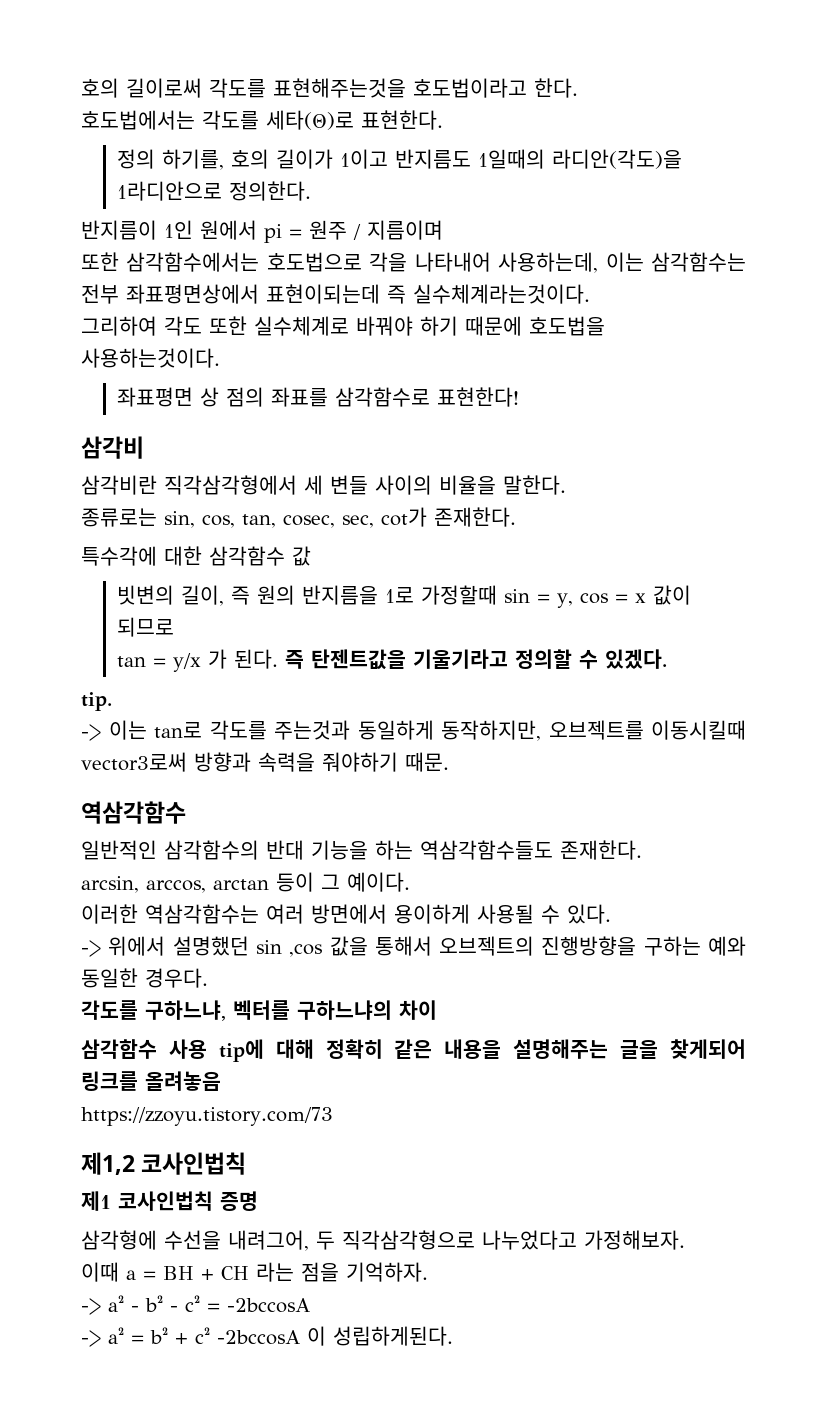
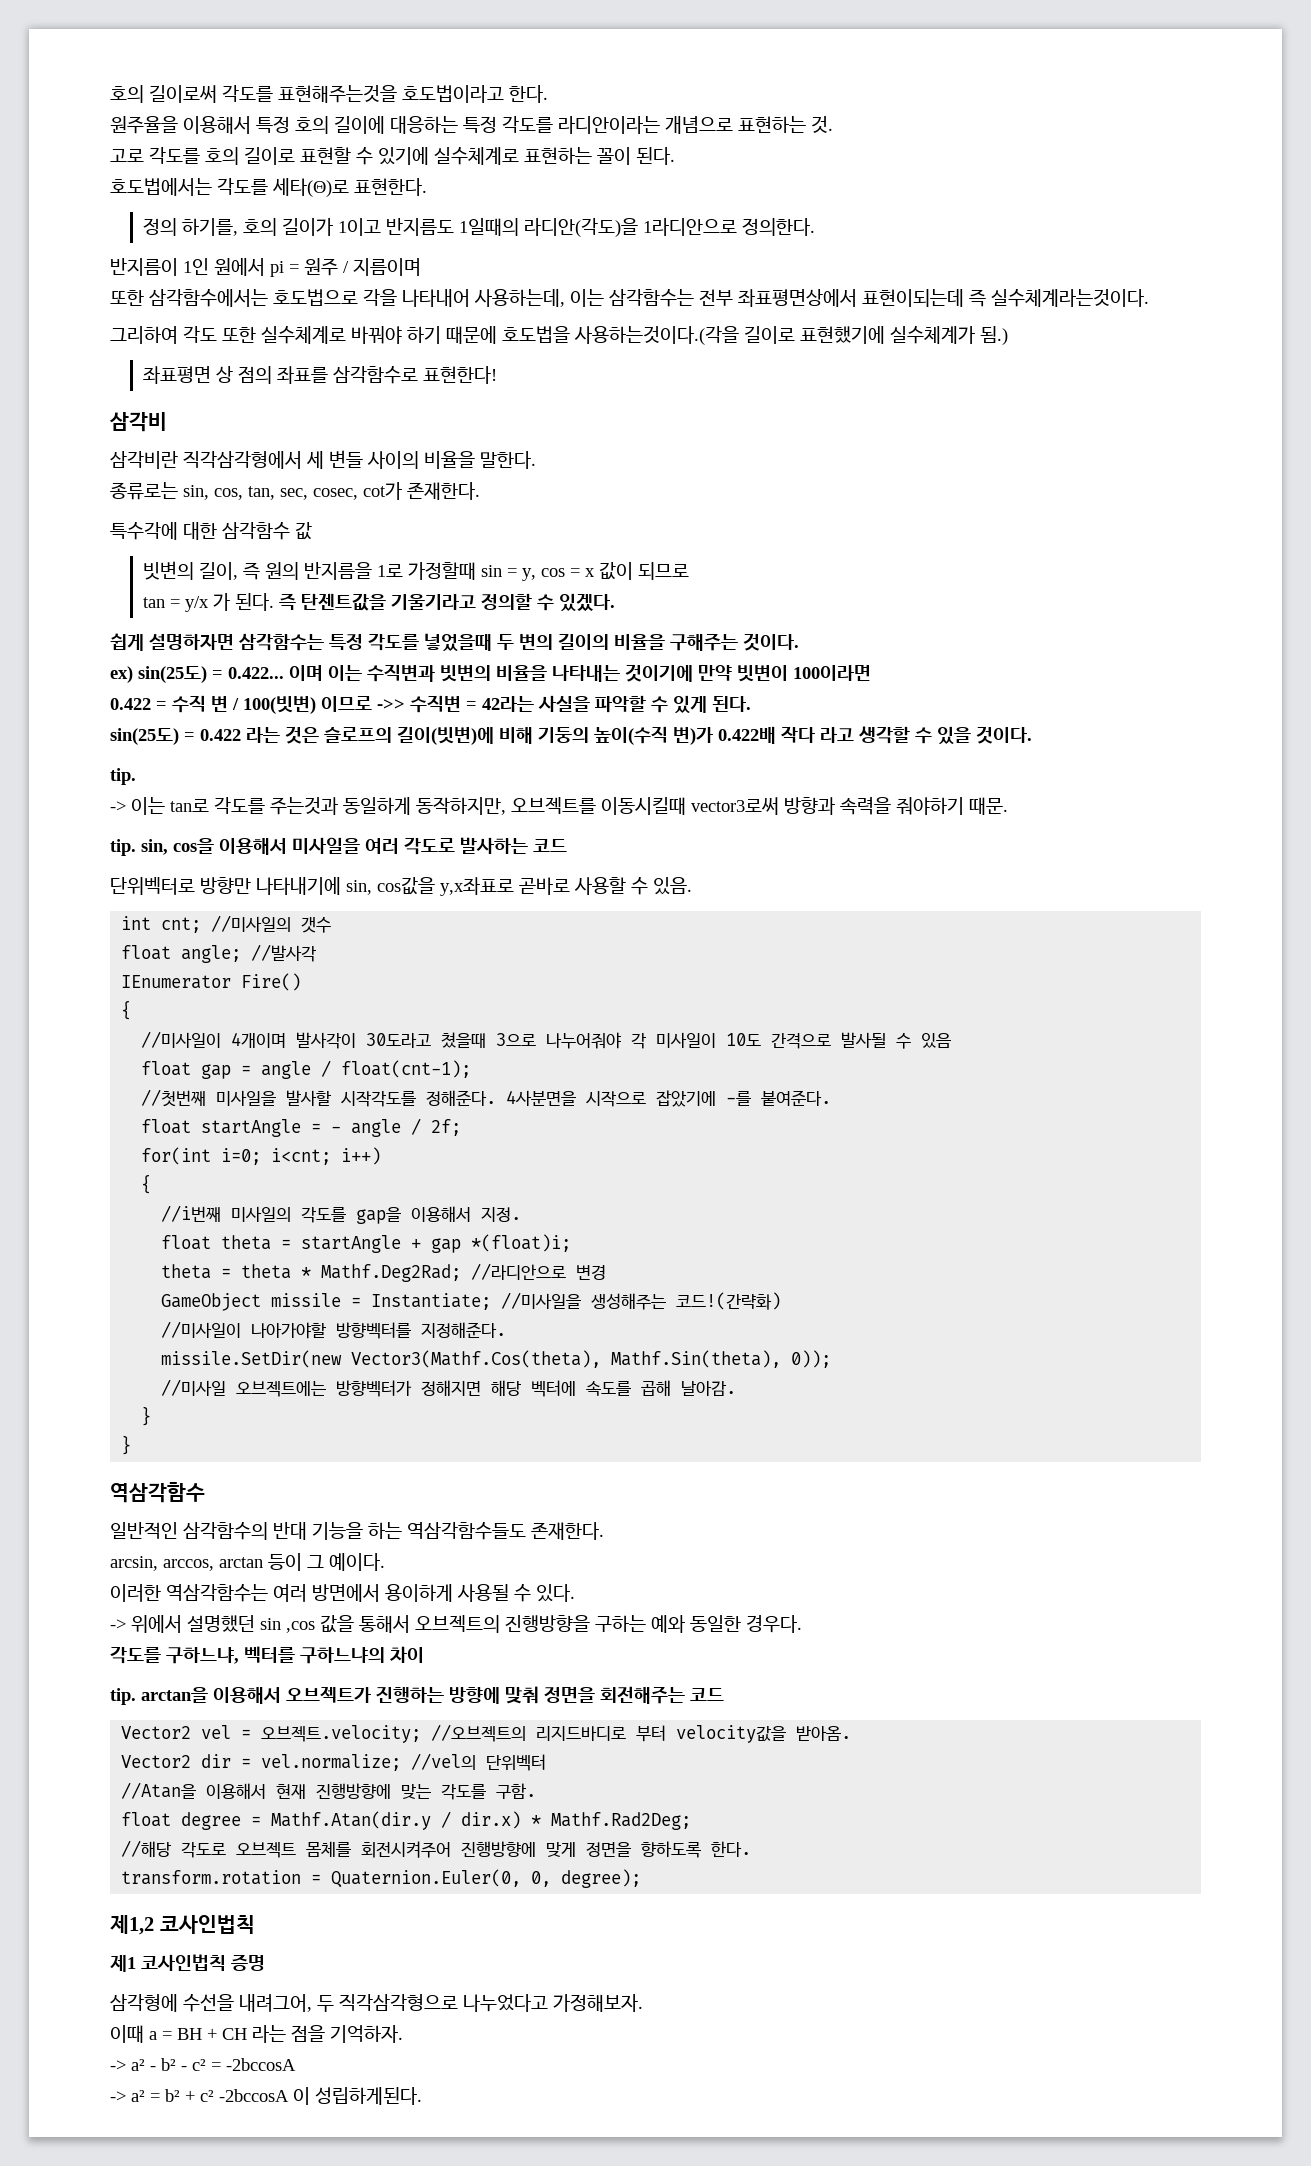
(578, 88) none -> [110,116,833,134] [110,147,675,165] // 원주율을 이용해서 특정 호의 길이에 대응하는 특정 각도를 라디안이라는 개념으로 표현하는 것. // 고로 각도를 호의 길이로 표현할 수 있기에 실수체계로 표현하는 꼴이 된다.
[81,348,220,368] 사용하는것이다. -> [574,326,1008,345] 사용하는것이다.(각을 길이로 표현했기에 실수체계가 됨.)
[283,515,374,528] cosec, sec, -> [280,488,358,500] sec, cosec,
(667, 659) none -> [110,633,799,651] [110,664,871,683] [110,695,751,714] [110,726,1032,745] // 쉽게 설명하자면 삼각함수는 특정 각도를 넣었을때 두 변의 길이의 비율을 구해주는 것이다. // ex) sin(25도) = 0.422... 이며 이는 수직변과 빗변의 비율을 나타내는 것이기에 만약 빗변이 100이라면 // 0.422 = 수직 변 / 100(빗변) 이므로 ->> 수직변 = 42라는 사실을 파악할 수 있게 된다. // sin(25도) = 0.422 라는 것은 슬로프의 길이(빗변)에 비해 기둥의 높이(수직 변)가 0.422배 작다 라고 생각할 수 있을 것이다.
(449, 762) none -> [110,837,567,856] [110,877,692,896] [121,915,332,933] [121,944,317,963] [121,973,302,991] [121,1000,132,1020] [141,1031,952,1049] [141,1060,472,1079] [141,1089,832,1107] [141,1118,462,1137] [141,1147,382,1165] [141,1174,152,1194] [161,1205,522,1224] [161,1234,572,1253] [161,1263,607,1282] [161,1292,782,1311] [161,1321,507,1339] [161,1350,832,1368] [161,1379,737,1397] [141,1406,152,1426] [121,1435,132,1455] // tip. sin, cos을 이용해서 미사일을 여러 각도로 발사하는 코드 // 단위벡터로 방향만 나타내기에 sin, cos값을 y,x좌표로 곧바로 사용할 수 있음. // int cnt; //미사일의 갯수 // float angle; //발사각 // IEnumerator Fire() // { // //미사일이 4개이며 발사각이 30도라고 쳤을때 3으로 나누어줘야 각 미사일이 10도 간격으로 발사될 수 있음 // float gap = angle / float(cnt-1); // //첫번째 미사일을 발사할 시작각도를 정해준다. 4사분면을 시작으로 잡았기에 -를 붙여준다. // float startAngle = - angle / 2f; // for(int i=0; i<cnt; i++) // { // //i번째 미사일의 각도를 gap을 이용해서 지정. // float theta = startAngle + gap *(float)i; // theta = theta * Mathf.Deg2Rad; //라디안으로 변경 // GameObject missile = Instantiate; //미사일을 생성해주는 코드!(간략화) // //미사일이 나아가야할 방향벡터를 지정해준다. // missile.SetDir(new Vector3(Mathf.Cos(theta), Mathf.Sin(theta), 0)); // //미사일 오브젝트에는 방향벡터가 정해지면 해당 벡터에 속도를 곱해 날아감. // } // }
[81,1039,747,1062] [81,1071,221,1091] [81,1107,333,1126] 삼각함수 사용 tip에 대해 정확히 같은 내용을 설명해주는 글을 찾게되어 링크를 올려놓음 // https://zzoyu.tistory.com/73 -> [110,1686,724,1705] [121,1724,852,1743] [121,1753,547,1771] [121,1782,537,1800] [121,1811,692,1830] [121,1840,752,1858] [121,1869,642,1888] tip. arctan을 이용해서 오브젝트가 진행하는 방향에 맞춰 정면을 회전해주는 코드 // Vector2 vel = 오브젝트.velocity; //오브젝트의 리지드바디로 부터 velocity값을 받아옴. // Vector2 dir = vel.normalize; //vel의 단위벡터 // //Atan을 이용해서 현재 진행방향에 맞는 각도를 구함. // float degree = Mathf.Atan(dir.y / dir.x) * Mathf.Rad2Deg; // //해당 각도로 오브젝트 몸체를 회전시켜주어 진행방향에 맞게 정면을 향하도록 한다. // transform.rotation = Quaternion.Euler(0, 0, degree);

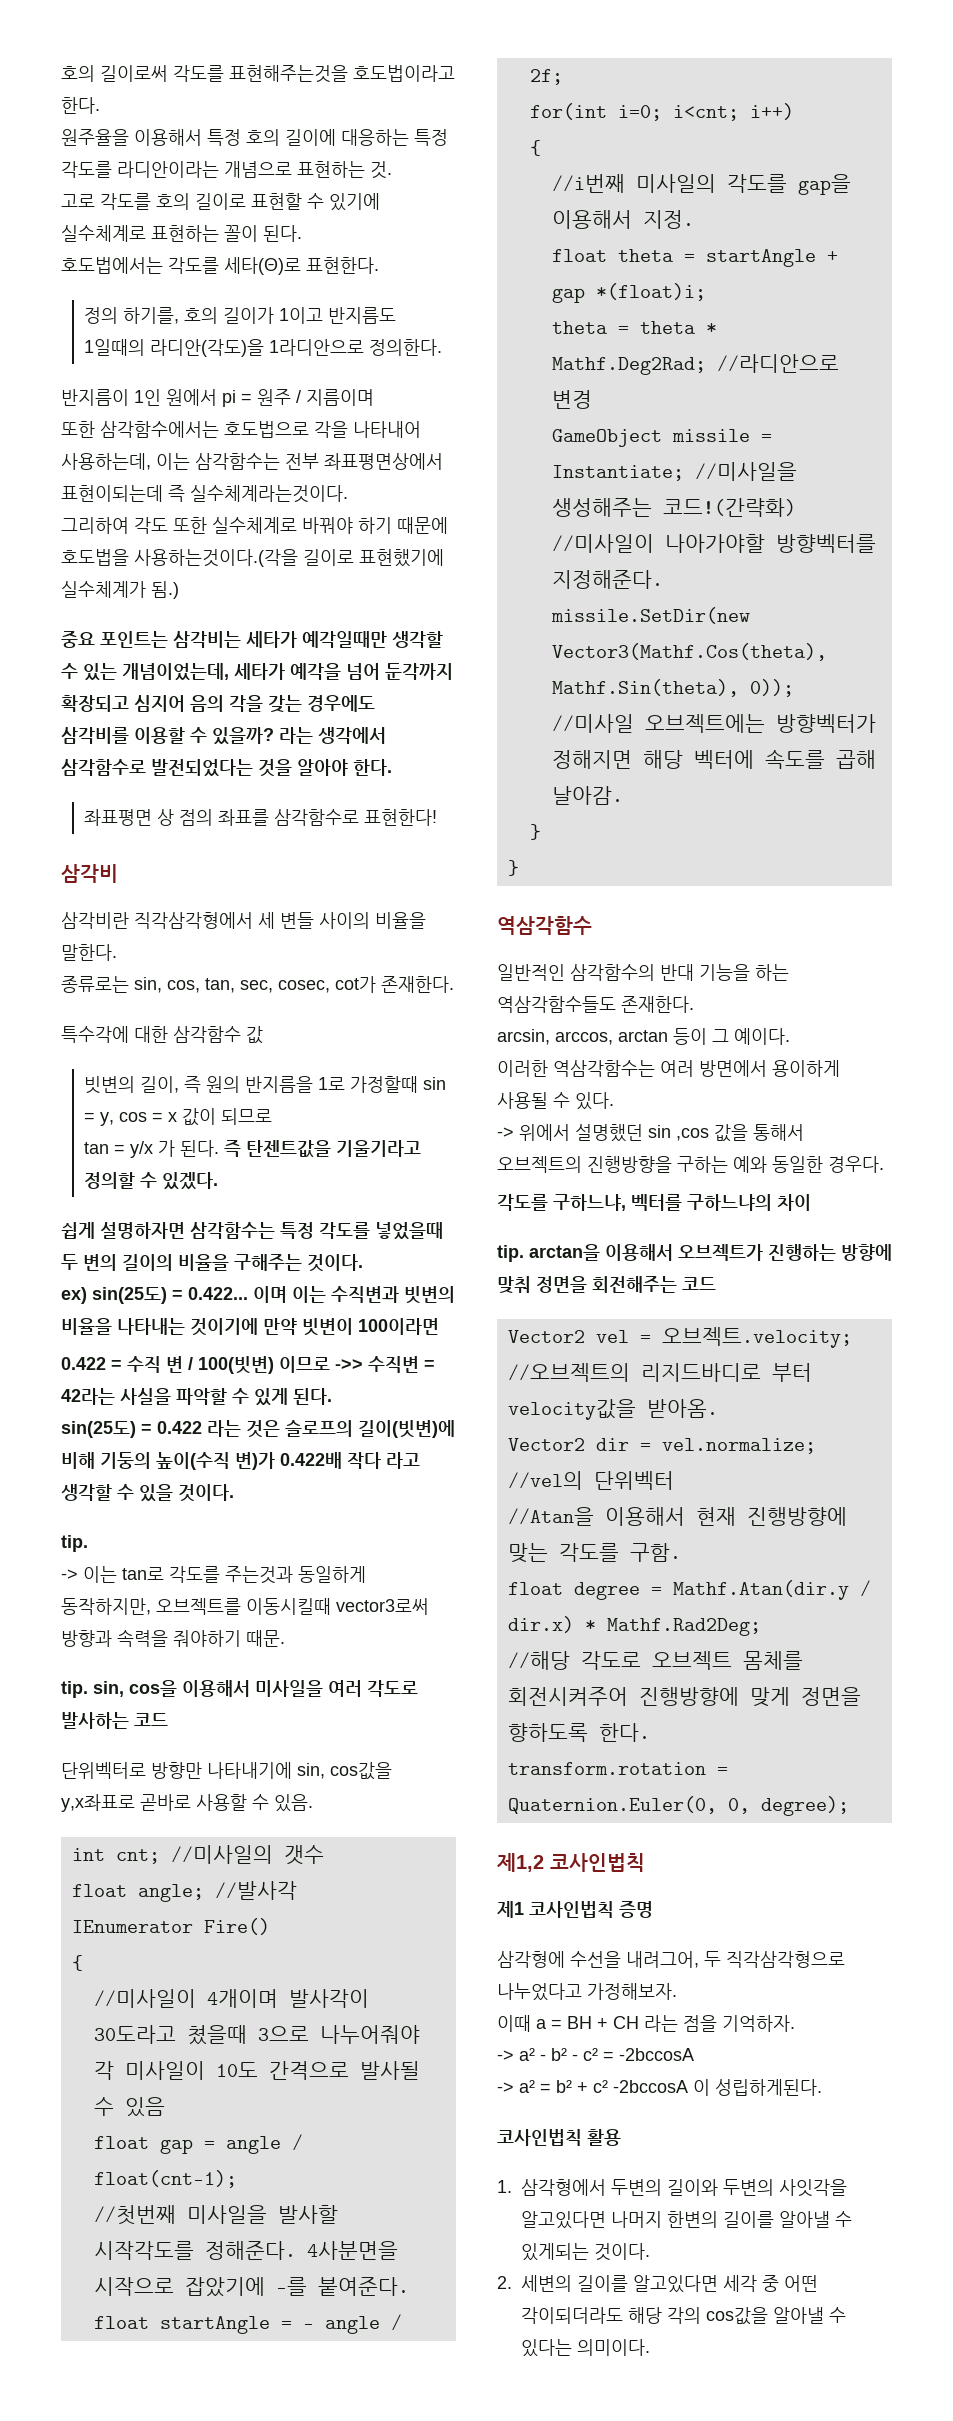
(1008, 335) none -> [61,631,443,648] [61,663,453,681] [61,695,375,713] [61,727,386,745] [61,759,392,777] // 중요 포인트는 삼각비는 세타가 예각일때만 생각할 수 있는 개념이었는데, 세타가 예각을 넘어 둔각까지 확장되고 심지어 음의 각을 갖는 경우에도 // 삼각비를 이용할 수 있을까? 라는 생각에서 삼각함수로 발전되었다는 것을 알아야 한다.
(422, 2096) none -> [497,2129,621,2146] [497,2179,847,2197] [521,2211,852,2229] [521,2243,650,2261] [497,2275,818,2293] [521,2307,846,2325] [521,2339,650,2357] // 코사인법칙 활용 // 1. 삼각형에서 두변의 길이와 두변의 사잇각을 알고있다면 나머지 한변의 길이를 알아낼 수 있게되는 것이다. // 2. 세변의 길이를 알고있다면 세각 중 어떤 각이되더라도 해당 각의 cos값을 알아낼 수 있다는 의미이다.

